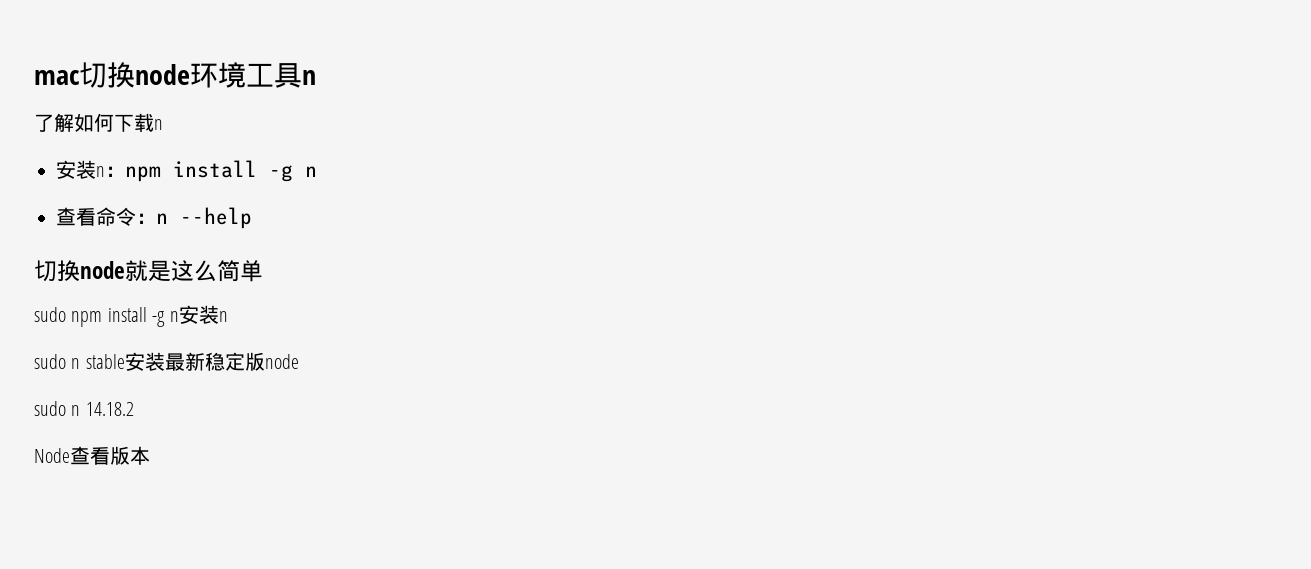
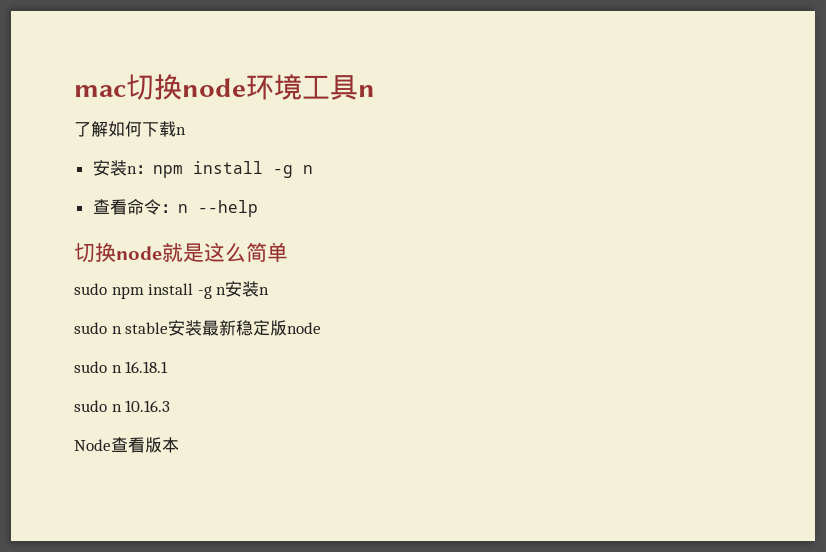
[85,402,134,416] 14.18.2 -> [125,361,169,373] [74,400,171,412] 16.18.1 // sudo n 10.16.3

